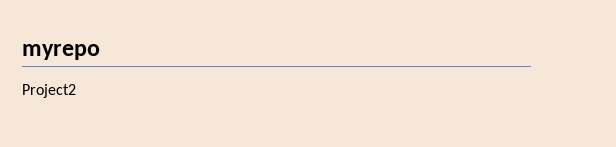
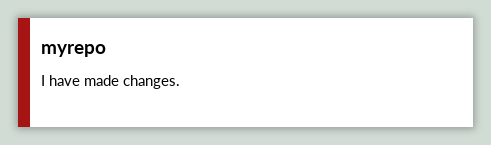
[22,84,76,98] Project2 -> [41,75,180,89] I have made changes.

